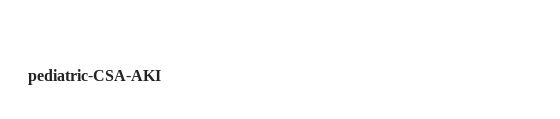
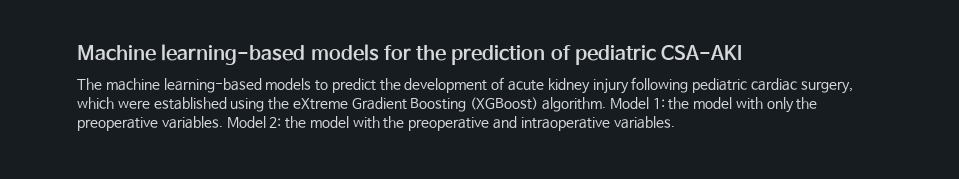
[28,69,161,85] pediatric-CSA-AKI -> [77,44,743,65] [77,77,853,94] [77,97,818,113] [77,116,675,131] Machine learning-based models for the prediction of pediatric CSA-AKI // The machine learning-based models to predict the development of acute kidney injury following pediatric cardiac surgery, which were established using the eXtreme Gradient Boosting (XGBoost) algorithm. Model 1: the model with only the preoperative variables. Model 2: the model with the preoperative and intraoperative variables.

